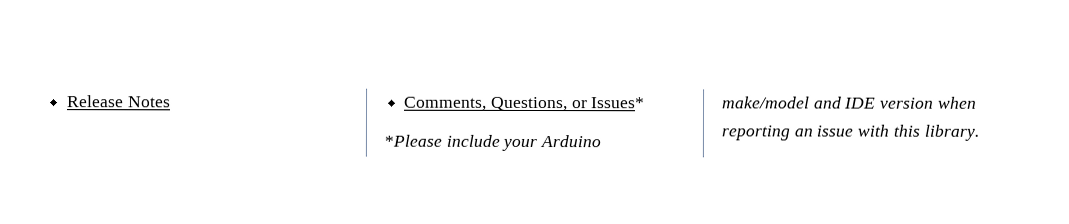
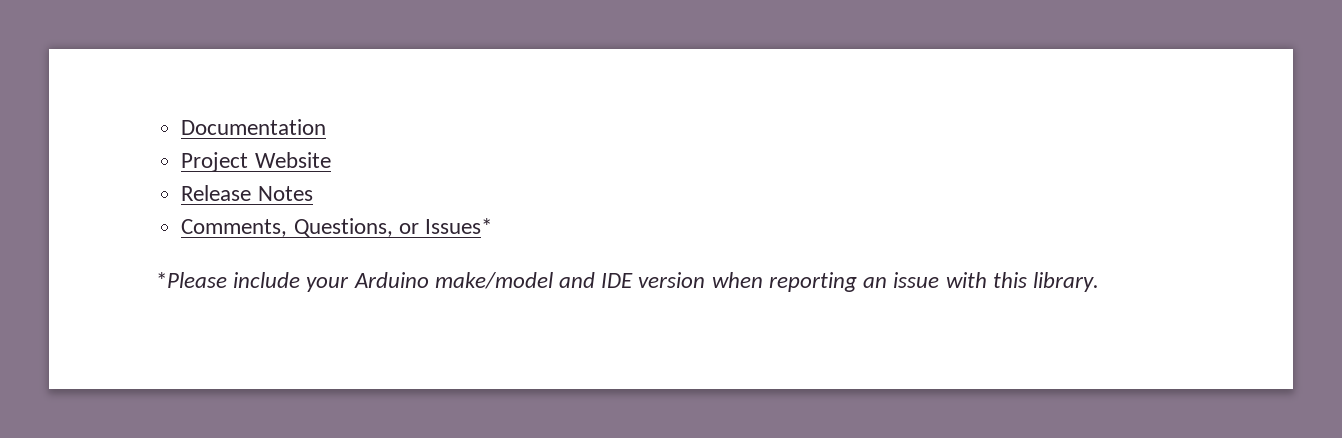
(67, 101) none -> [181,119,327,135] [181,152,331,172] Documentation // Project Website //

